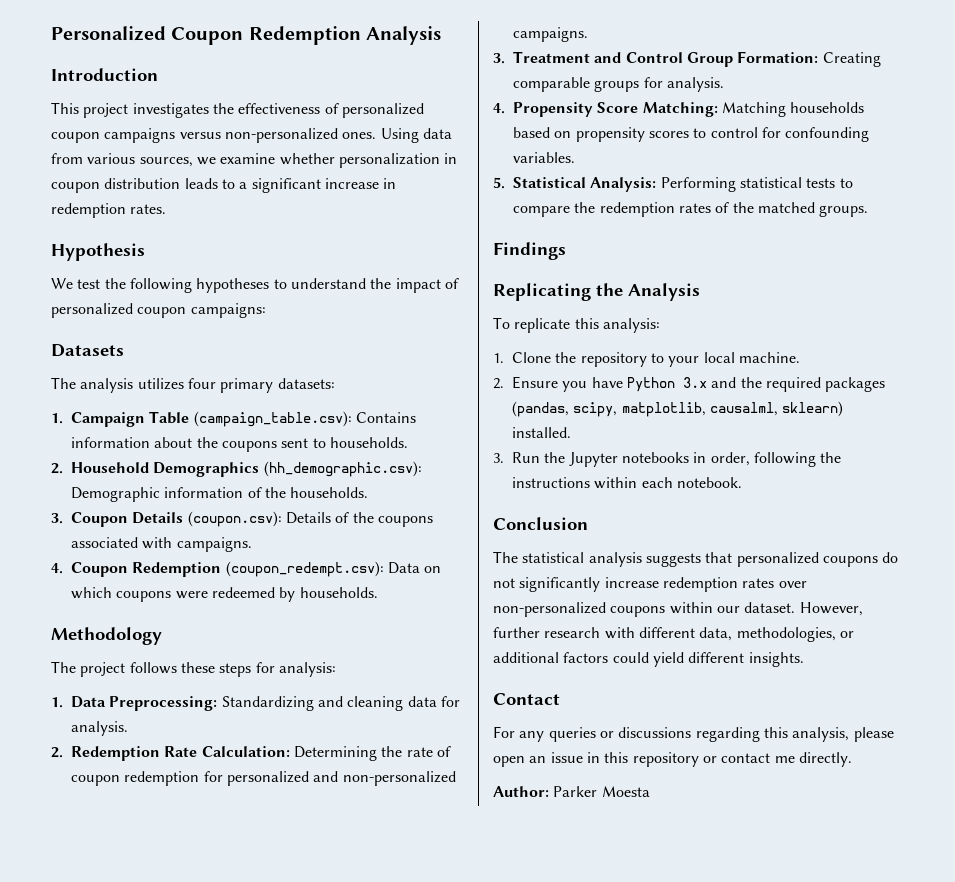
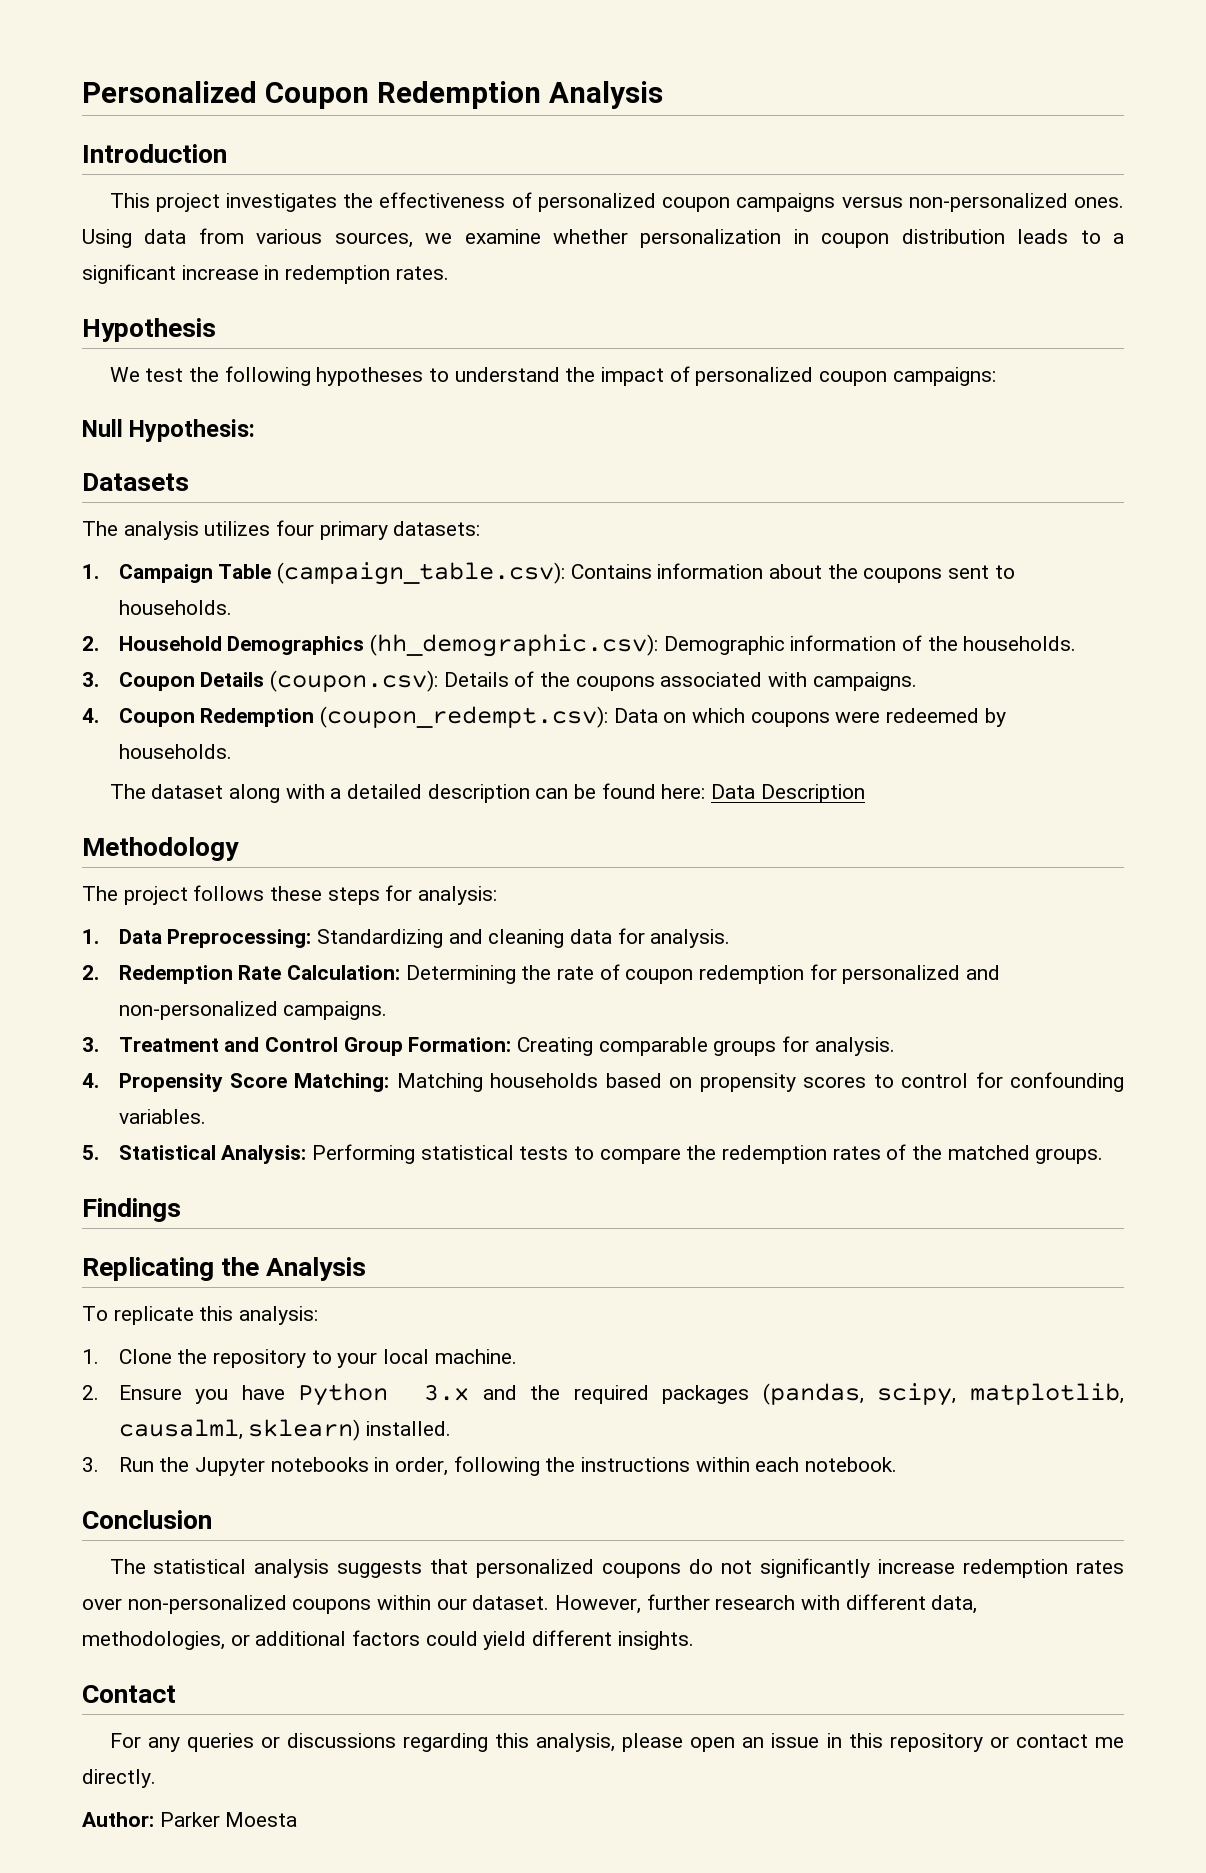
(266, 310) none -> [82,419,256,442] // Null Hypothesis:
(378, 592) none -> [109,783,865,803] // The dataset along with a detailed description can be found here: Data Description

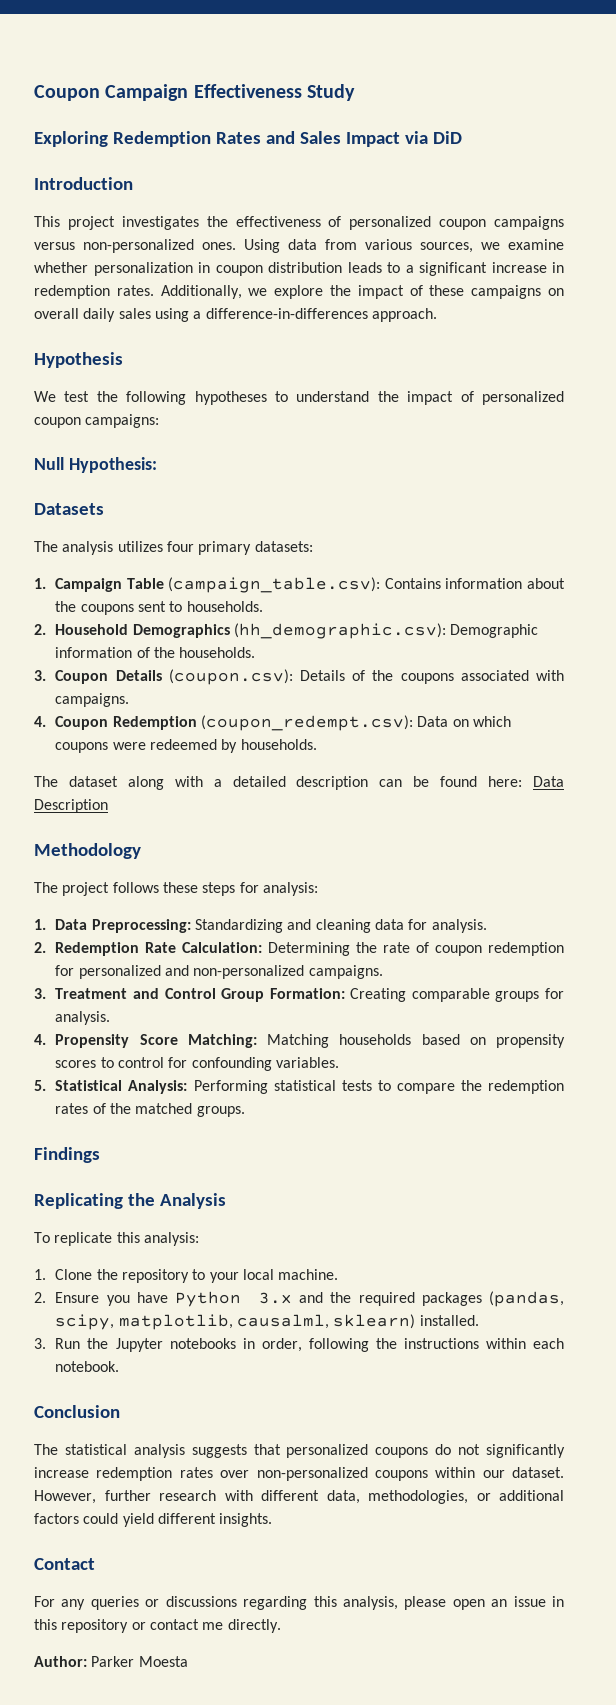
[82,81,663,109] Personalized Coupon Redemption Analysis -> [34,84,356,101] [34,131,462,147] Coupon Campaign Effectiveness Study // Exploring Redemption Rates and Sales Impact via DiD
(449, 273) none -> [160,285,565,299] [34,308,437,322] Additionally, we explore the impact of these campaigns on overall daily sales using a difference-in-differences approach.

